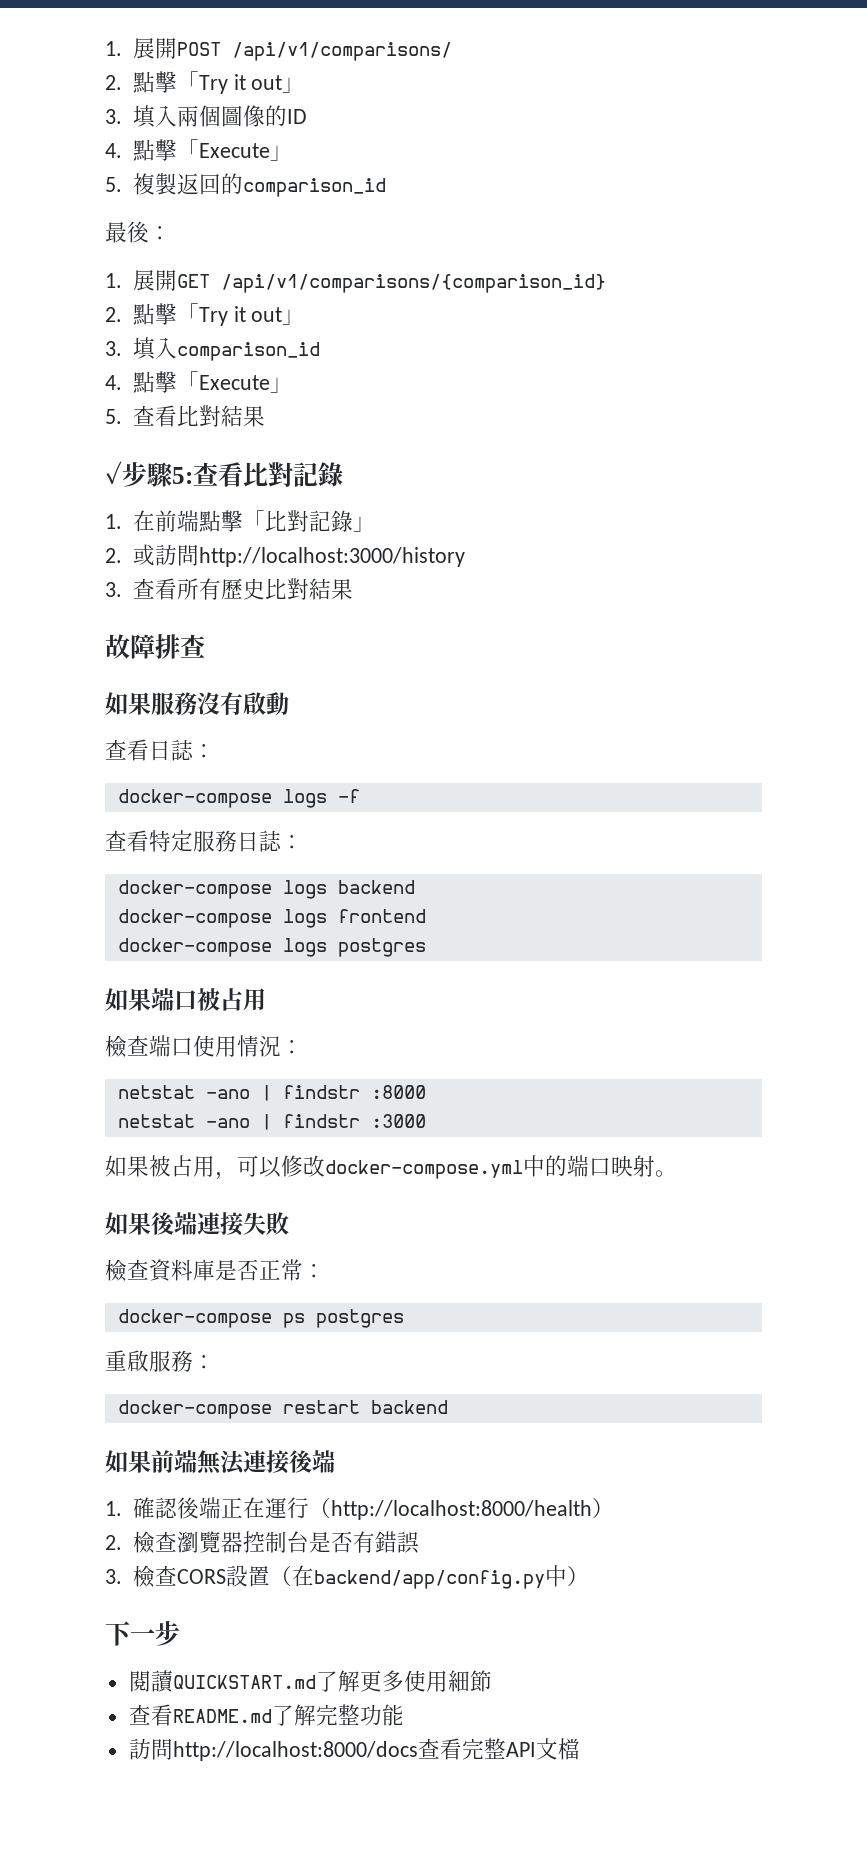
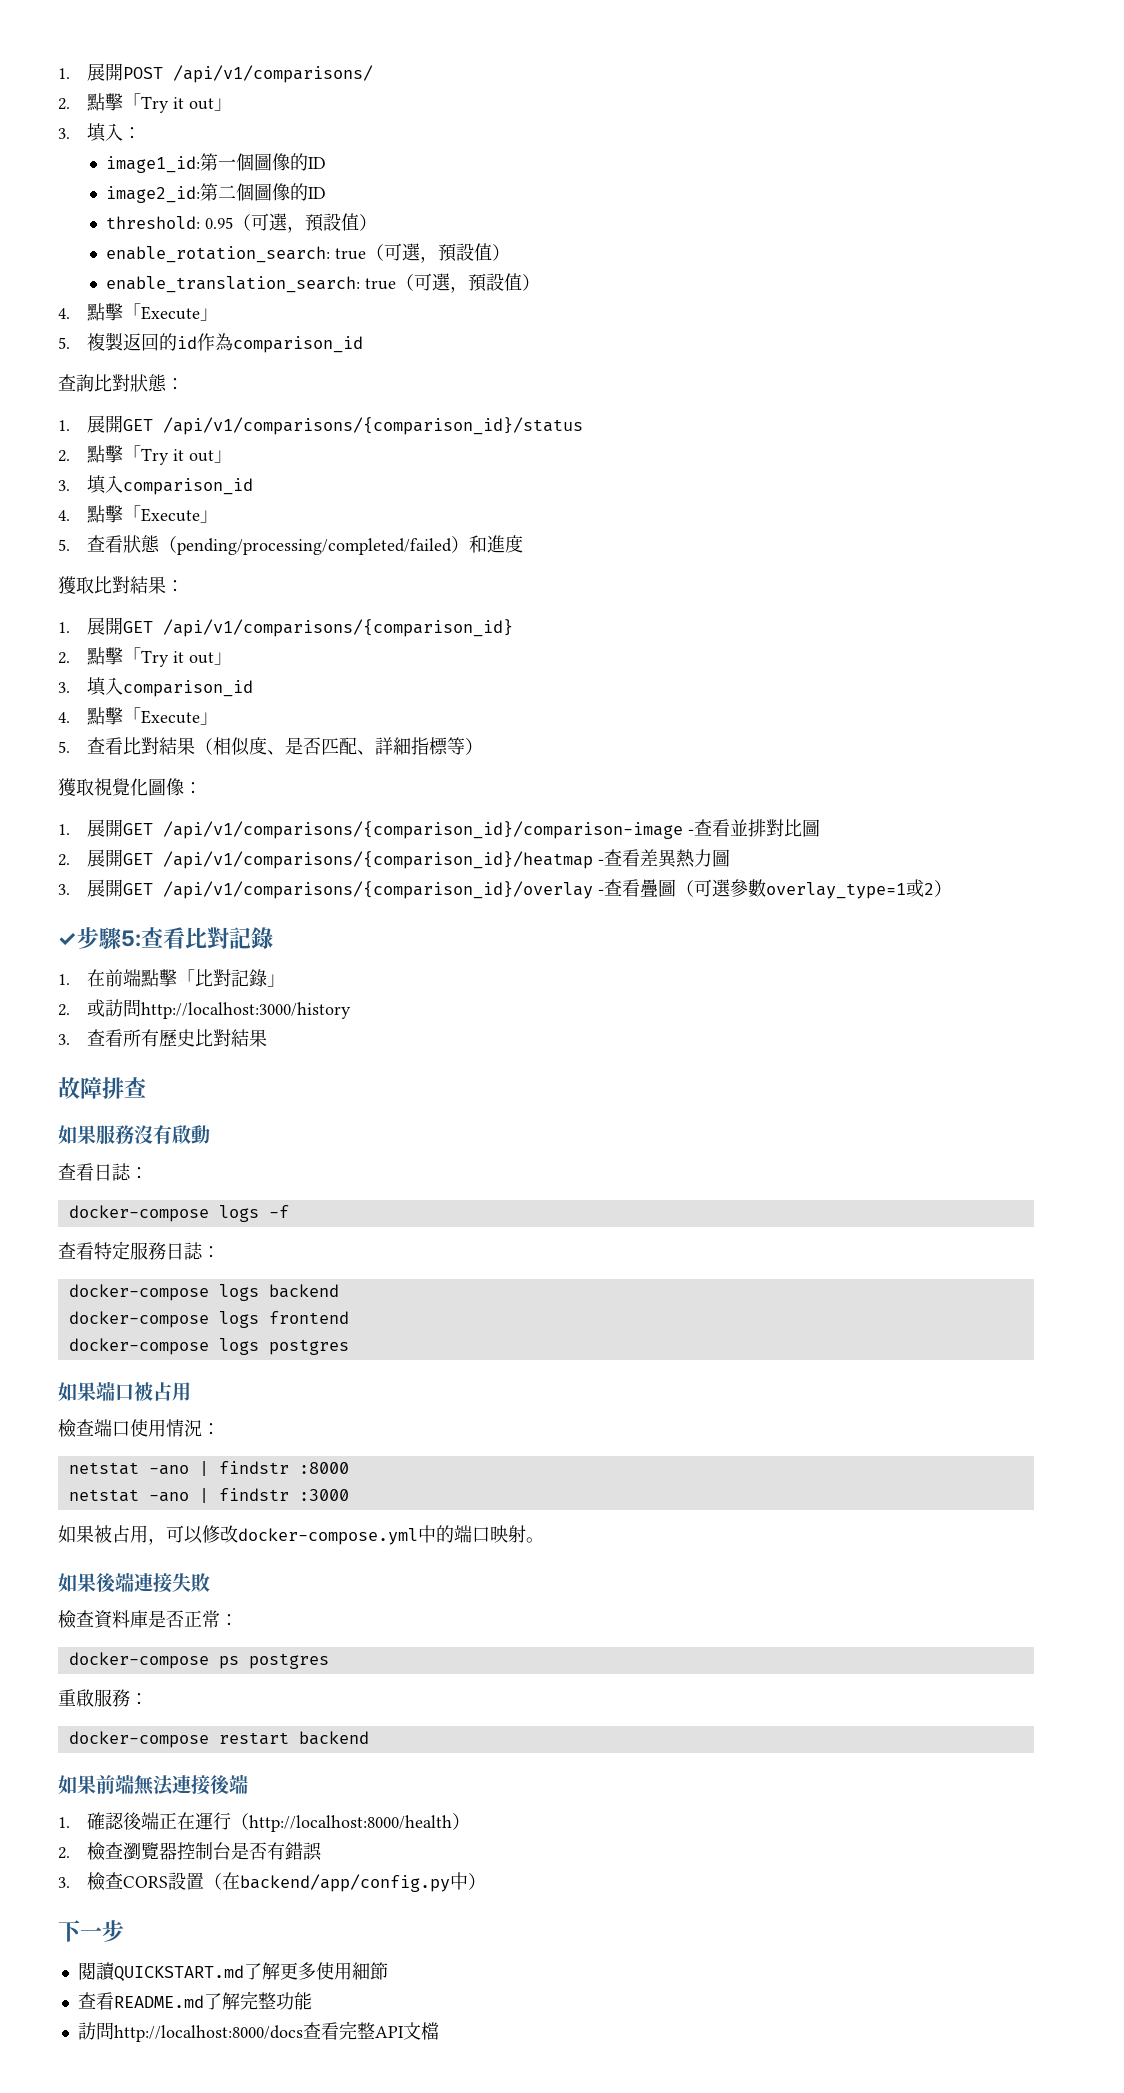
[176,105,307,127] 兩個圖像的ID -> [122,127,141,139] [106,153,327,173] [106,183,327,203] [106,213,378,233] [106,243,511,263] [106,273,541,293] ： // image1_id:第一個圖像的ID // image2_id:第二個圖像的ID // threshold: 0.95（可選，預設值） // enable_rotation_search: true（可選，預設值） // enable_translation_search: true（可選，預設值）
[242,178,386,197] [105,221,149,243] comparison_id // 最後 -> [176,333,363,353] [58,374,184,392] [58,415,583,435] [58,445,232,465] [58,475,253,495] [58,505,218,523] [58,535,523,555] [58,576,166,594] id作為comparison_id // 查詢比對狀態： // 1.展開GET /api/v1/comparisons/{comparison_id}/status // 2.點擊「Try it out」 // 3.填入comparison_id // 4.點擊「Execute」 // 5.查看狀態（pending/processing/completed/failed）和進度 // 獲取比對結果
(265, 416) none -> [194,737,483,756] [58,778,202,796] [58,819,820,839] [58,849,730,869] [58,879,952,899] （相似度、是否匹配、詳細指標等） // 獲取視覺化圖像： // 1.展開GET /api/v1/comparisons/{comparison_id}/comparison-image -查看並排對比圖 // 2.展開GET /api/v1/comparisons/{comparison_id}/heatmap -查看差異熱力圖 // 3.展開GET /api/v1/comparisons/{comparison_id}/overlay -查看疊圖（可選參數overlay_type=1或2）

